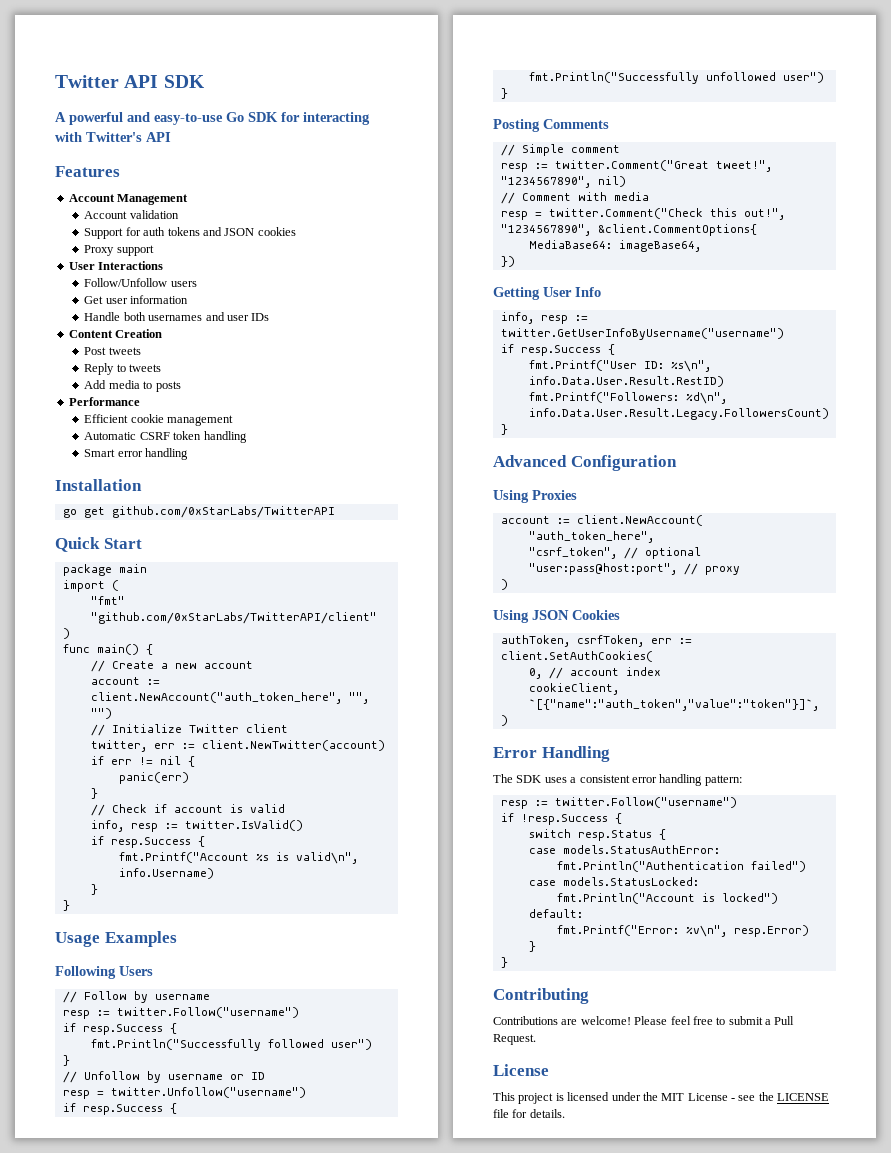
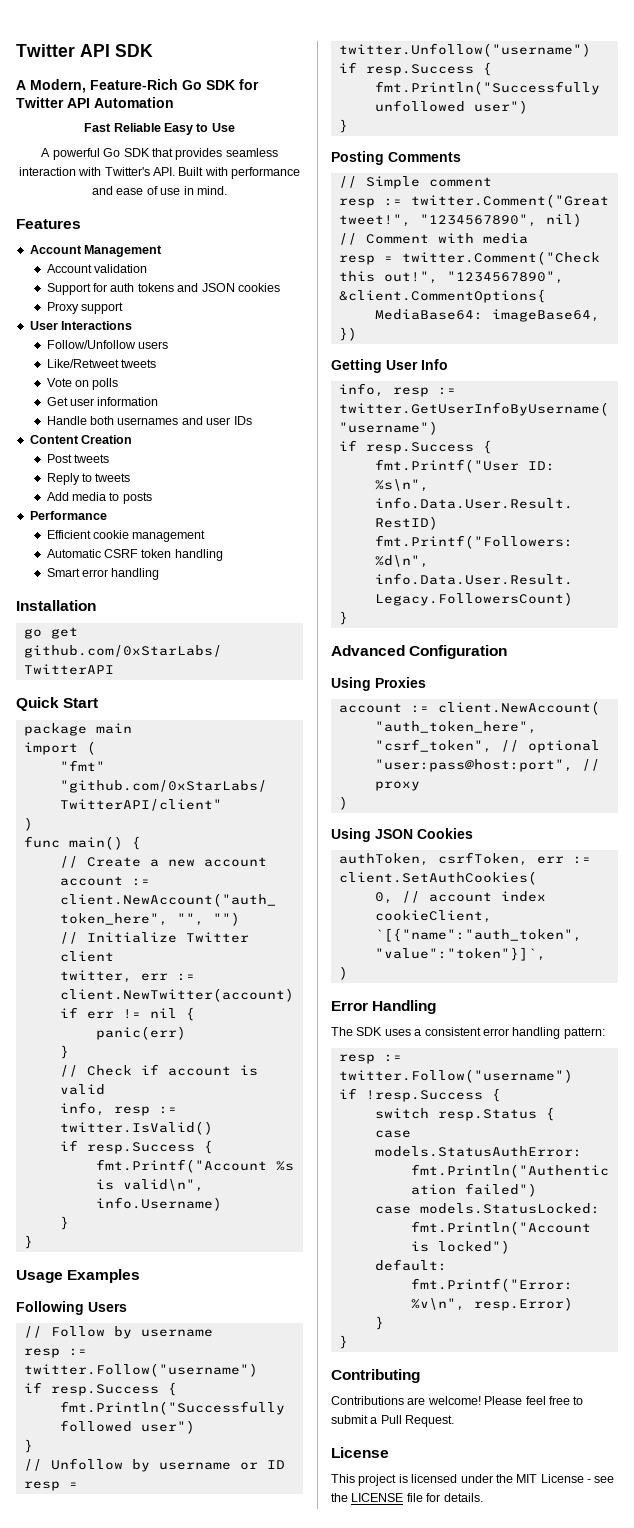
[69,112,370,125] [55,132,171,142] powerful and easy-to-use Go SDK for interacting with Twitter's API -> [30,79,259,93] [16,97,174,108] [84,123,235,135] [41,148,278,160] [18,167,301,179] [92,186,227,195] Modern, Feature-Rich Go SDK for Twitter API Automation // Fast Reliable Easy to Use // A powerful Go SDK that provides seamless interaction with Twitter's API. Built with performance and ease of use in mind.
(197, 284) none -> [46,359,157,368] [46,378,119,390] // Like/Retweet tweets // Vote on polls

